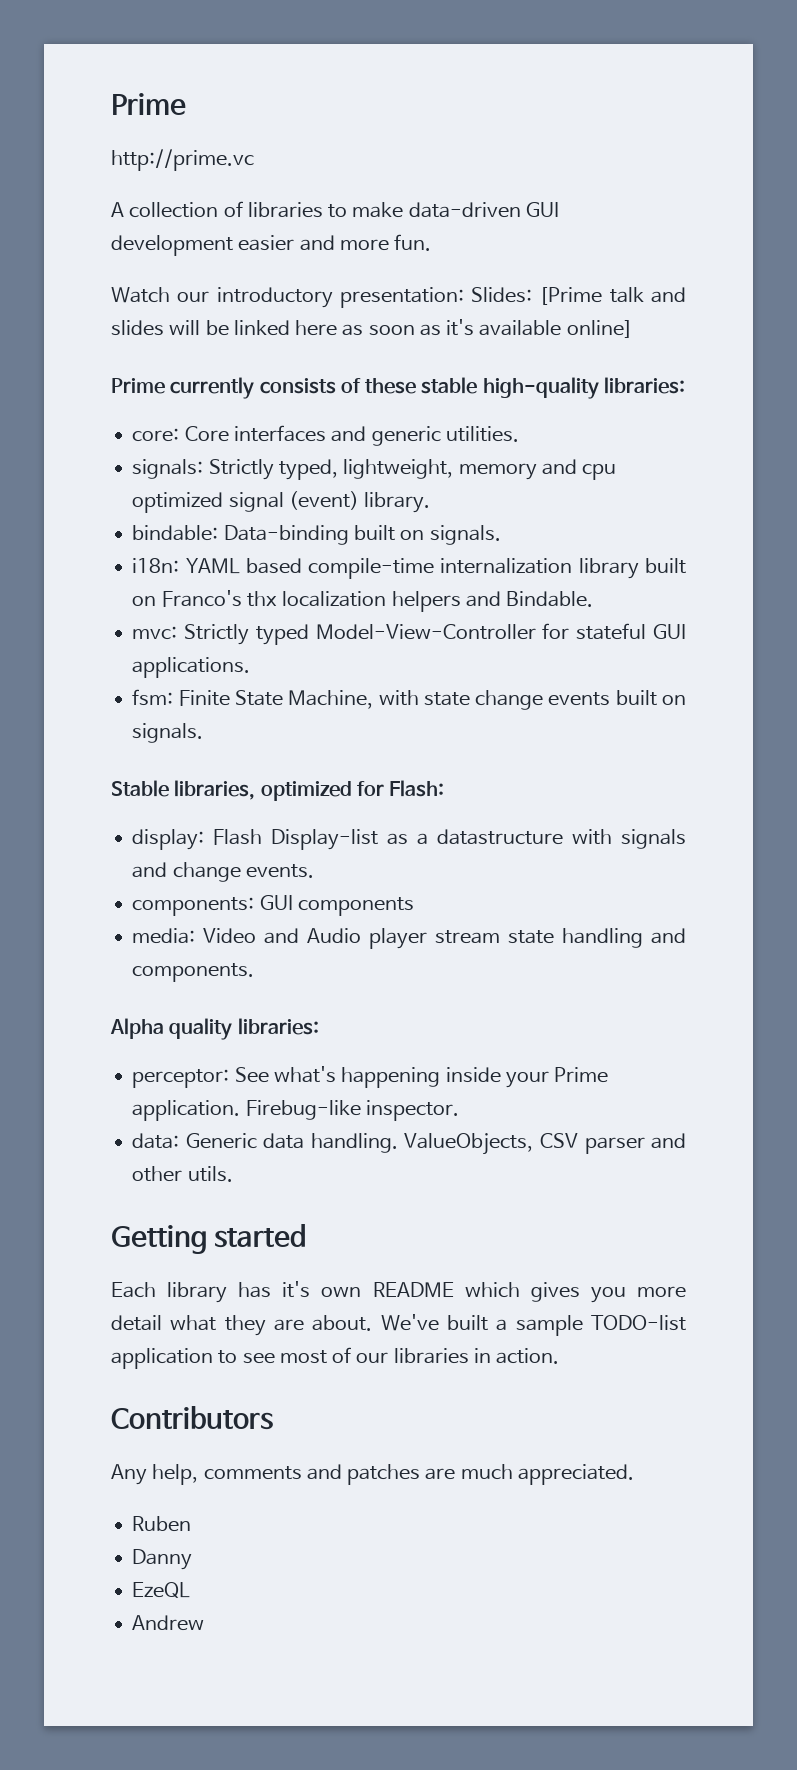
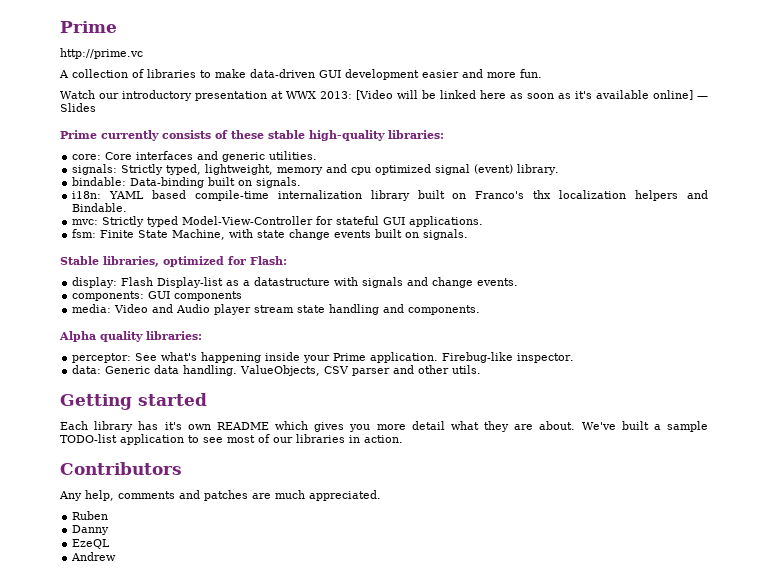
[339,287,687,308] [111,320,164,336] presentation: Slides: [Prime talk and slides -> [195,90,393,101] presentation at WWX 2013: [Video
(633, 329) none -> [697,96,708,99] [60,103,96,112] — Slides

